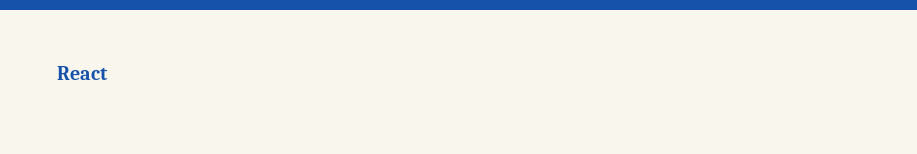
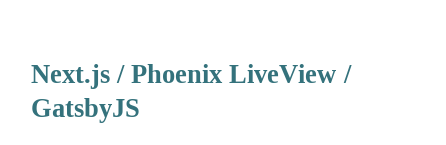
[57,66,108,80] React -> [31,64,352,89] [31,98,140,123] Next.js / Phoenix LiveView / GatsbyJS

